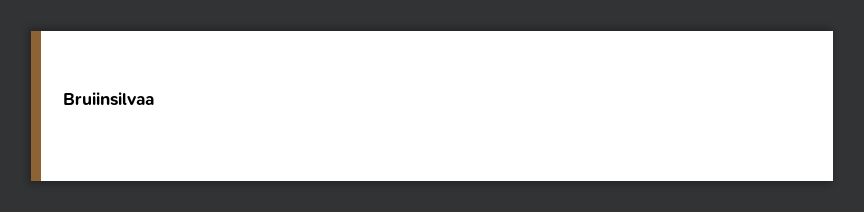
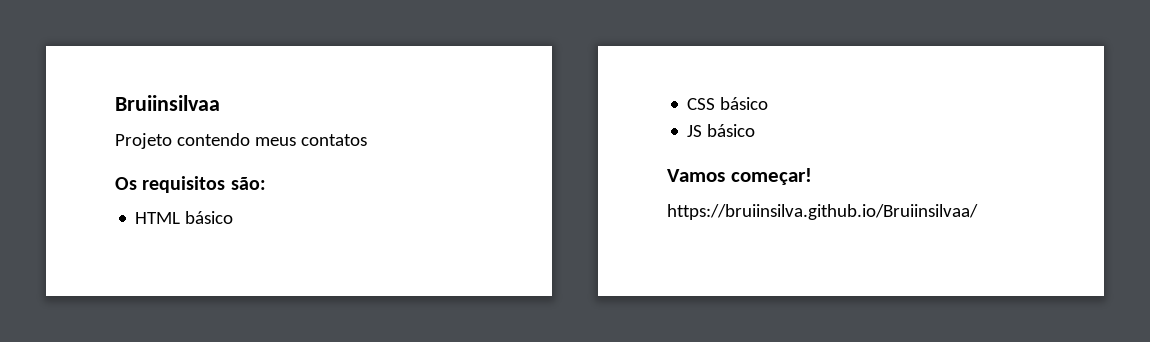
(154, 99) none -> [115,133,367,149] [115,176,266,193] [135,211,234,224] [687,97,769,110] [687,124,756,137] [667,168,812,185] [667,204,978,220] // Projeto contendo meus contatos // Os requisitos são: // HTML básico // CSS básico // JS básico // Vamos começar! // https://bruiinsilva.github.io/Bruiinsilvaa/

